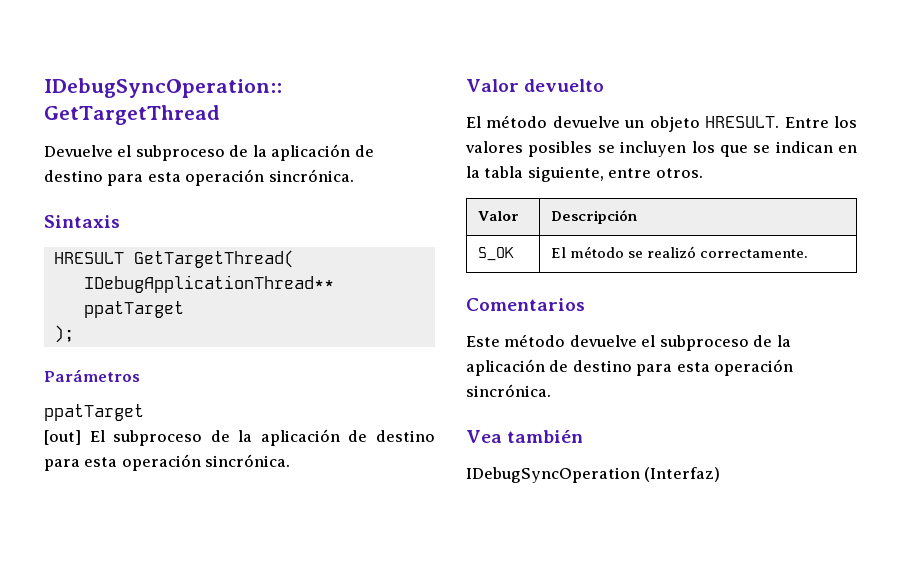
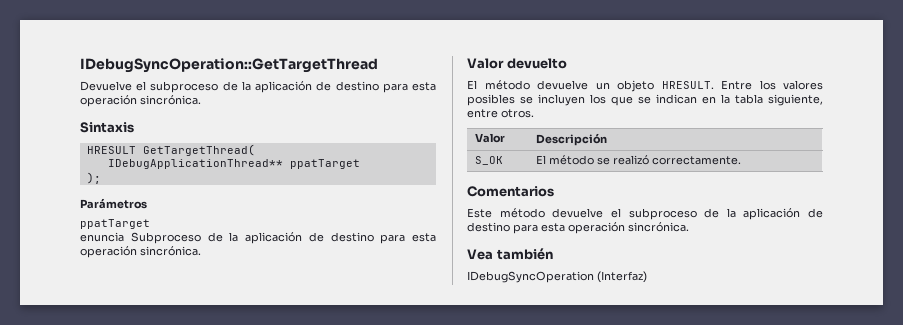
[44,430,203,446] [out] El subproceso -> [80,232,201,244] enuncia Subproceso

